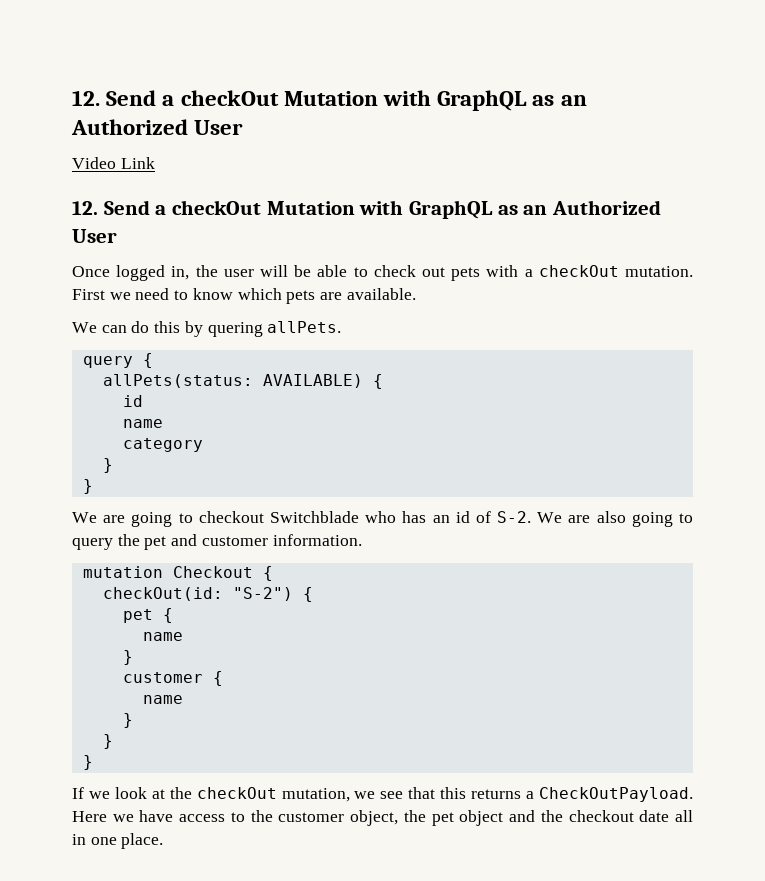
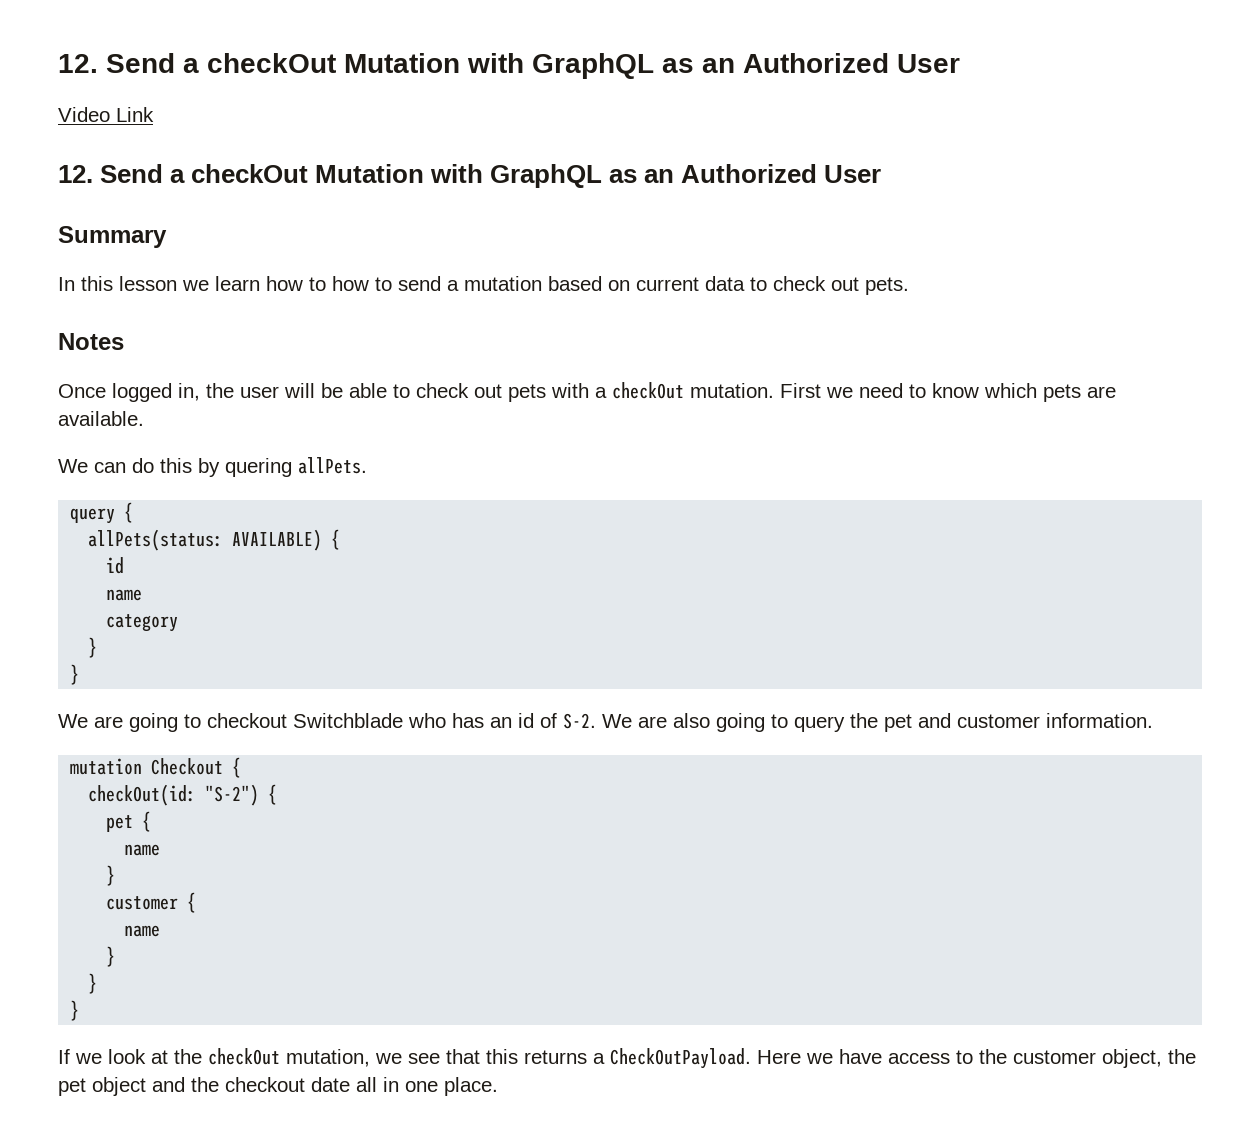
(117, 236) none -> [58,226,167,248] [58,276,909,295] [58,333,124,350] // Summary // In this lesson we learn how to how to send a mutation based on current data to check out pets. // Notes

